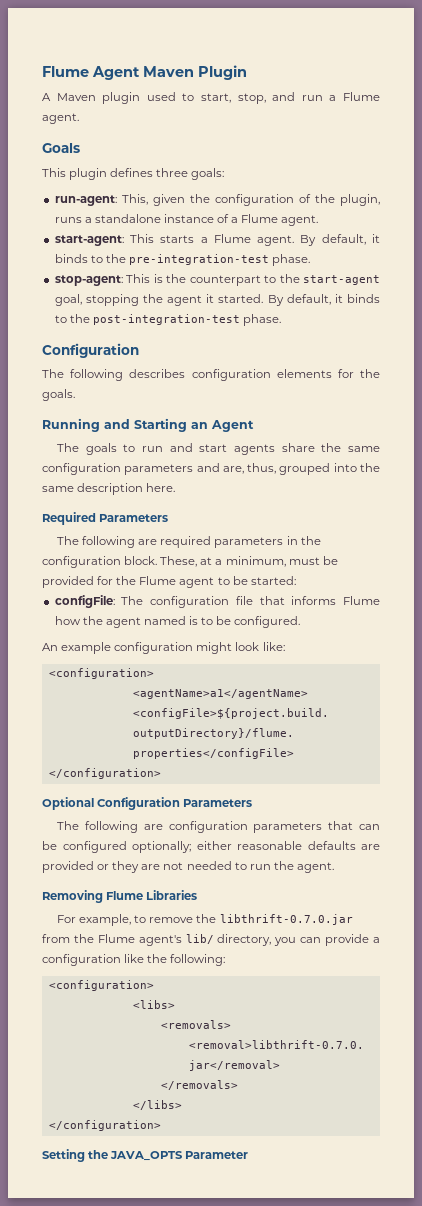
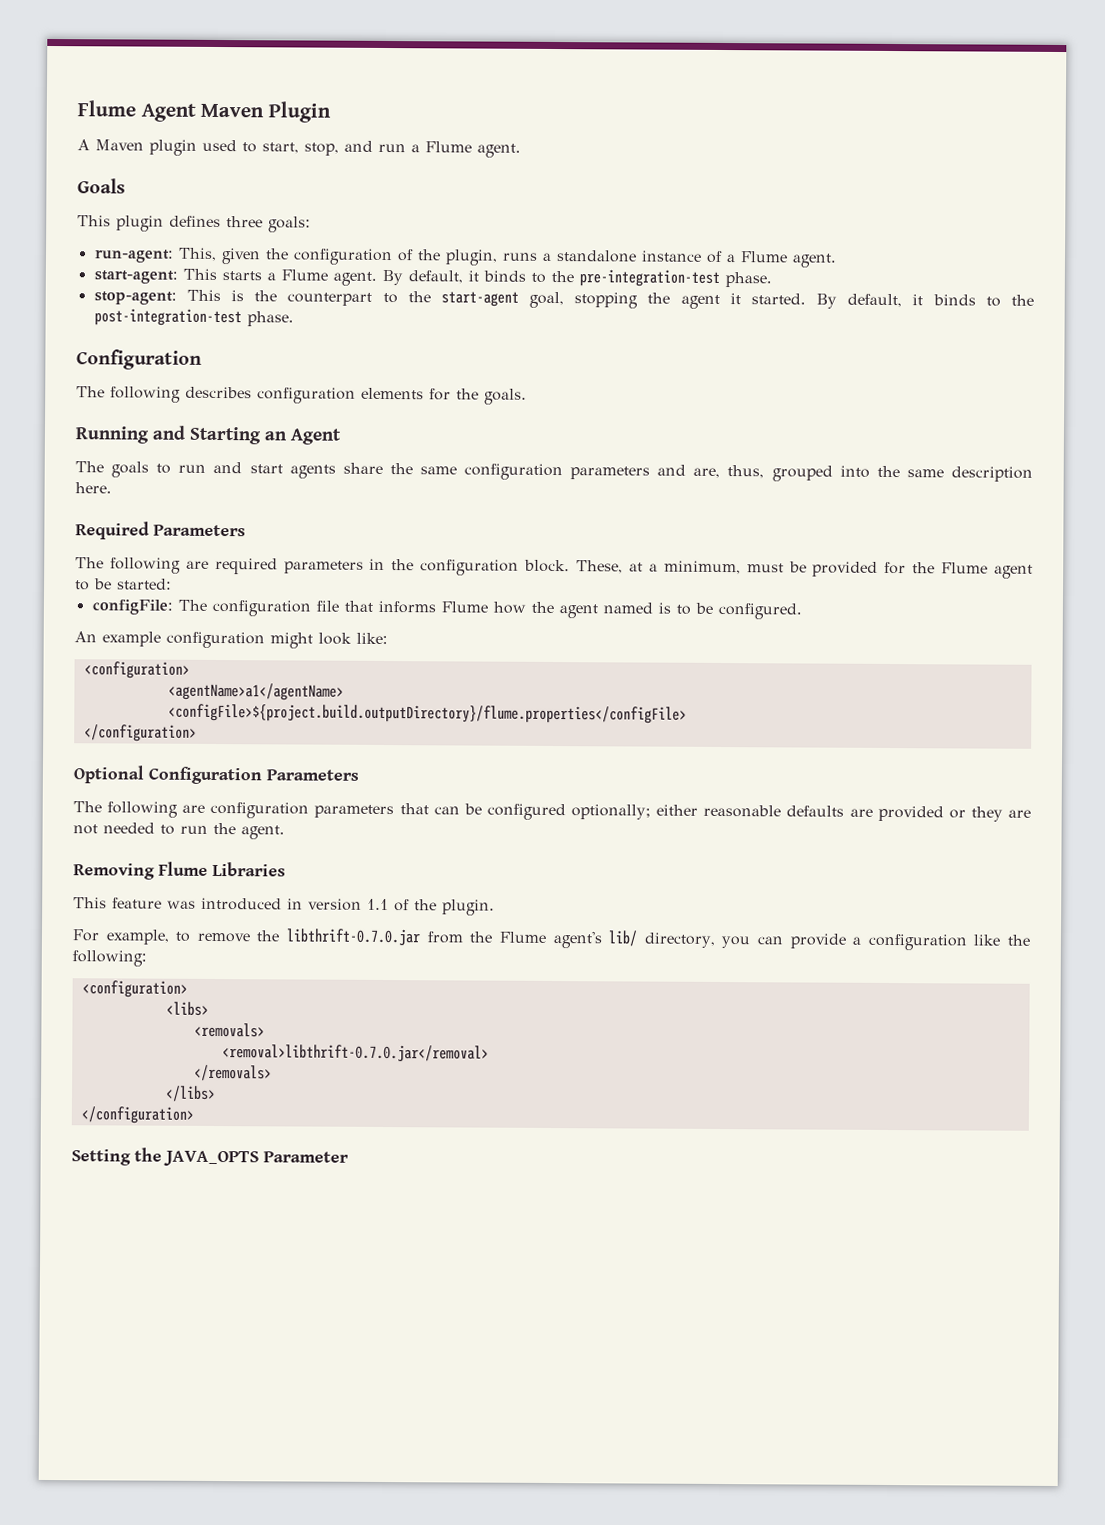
(198, 895) none -> [73,897,495,916] // This feature was introduced in version 1.1 of the plugin.

